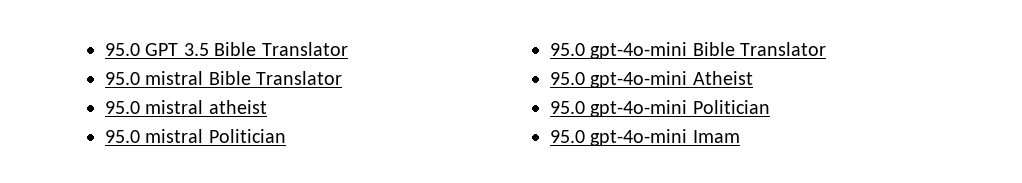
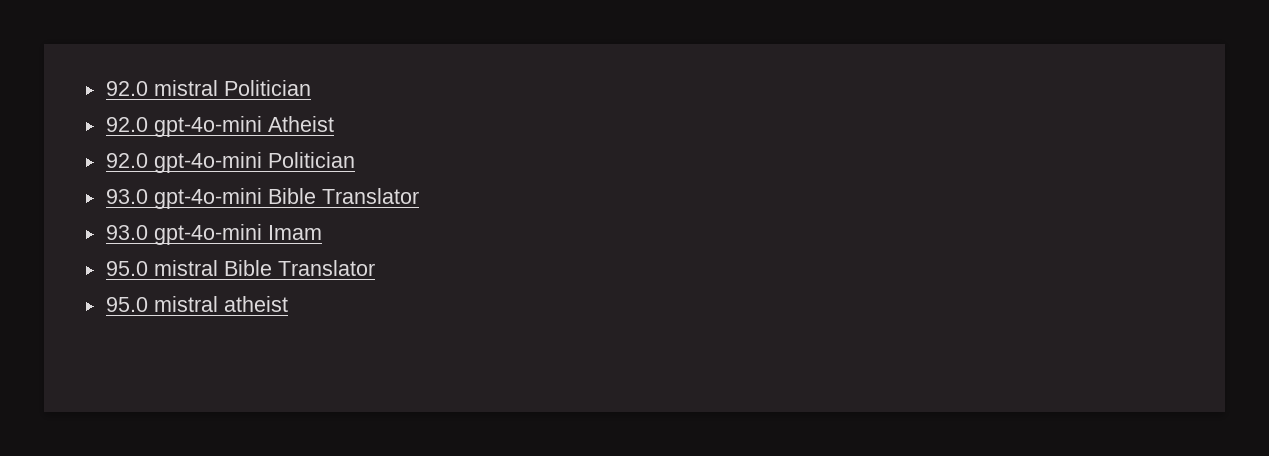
[105,42,348,56] 95.0 GPT 3.5 Bible Translator -> [105,80,311,96] [105,116,334,137] [105,152,355,173] [105,188,419,209] [105,224,322,245] 92.0 mistral Politician // 92.0 gpt-4o-mini Atheist // 92.0 gpt-4o-mini Politician // 93.0 gpt-4o-mini Bible Translator // 93.0 gpt-4o-mini Imam
[105,129,286,143] [550,42,827,59] [550,71,753,88] [550,100,770,117] [550,129,740,146] // 95.0 mistral Politician // 95.0 gpt-4o-mini Bible Translator // 95.0 gpt-4o-mini Atheist // 95.0 gpt-4o-mini Politician // 95.0 gpt-4o-mini Imam -> (288, 304) none

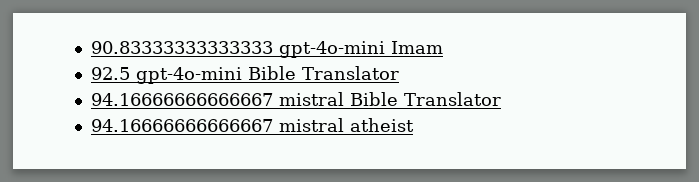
[105,80,311,96] [105,116,334,137] [105,152,355,173] [105,189,148,204] 92.0 mistral Politician // 92.0 gpt-4o-mini Atheist // 92.0 gpt-4o-mini Politician // 93.0 -> [90,41,443,58] [90,67,130,80] 90.83333333333333 gpt-4o-mini Imam // 92.5
[105,224,322,245] [105,261,148,276] 93.0 gpt-4o-mini Imam // 95.0 -> [90,93,273,106] 94.16666666666667
[105,297,148,312] 95.0 -> [90,119,273,132] 94.16666666666667

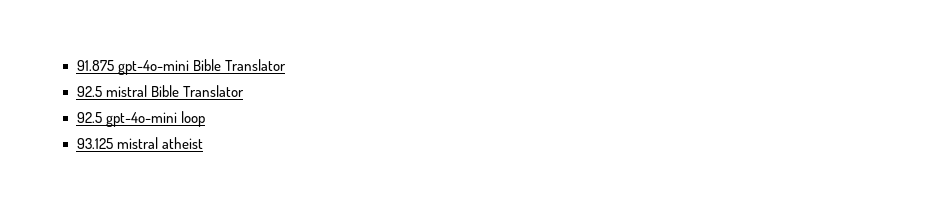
[90,41,443,58] [90,67,130,80] 90.83333333333333 gpt-4o-mini Imam // 92.5 -> [76,60,114,71] 91.875
[90,93,273,106] 94.16666666666667 -> [76,86,102,97] 92.5
[90,119,273,132] 94.16666666666667 -> [76,111,205,127] [76,138,113,149] 92.5 gpt-4o-mini loop // 93.125

